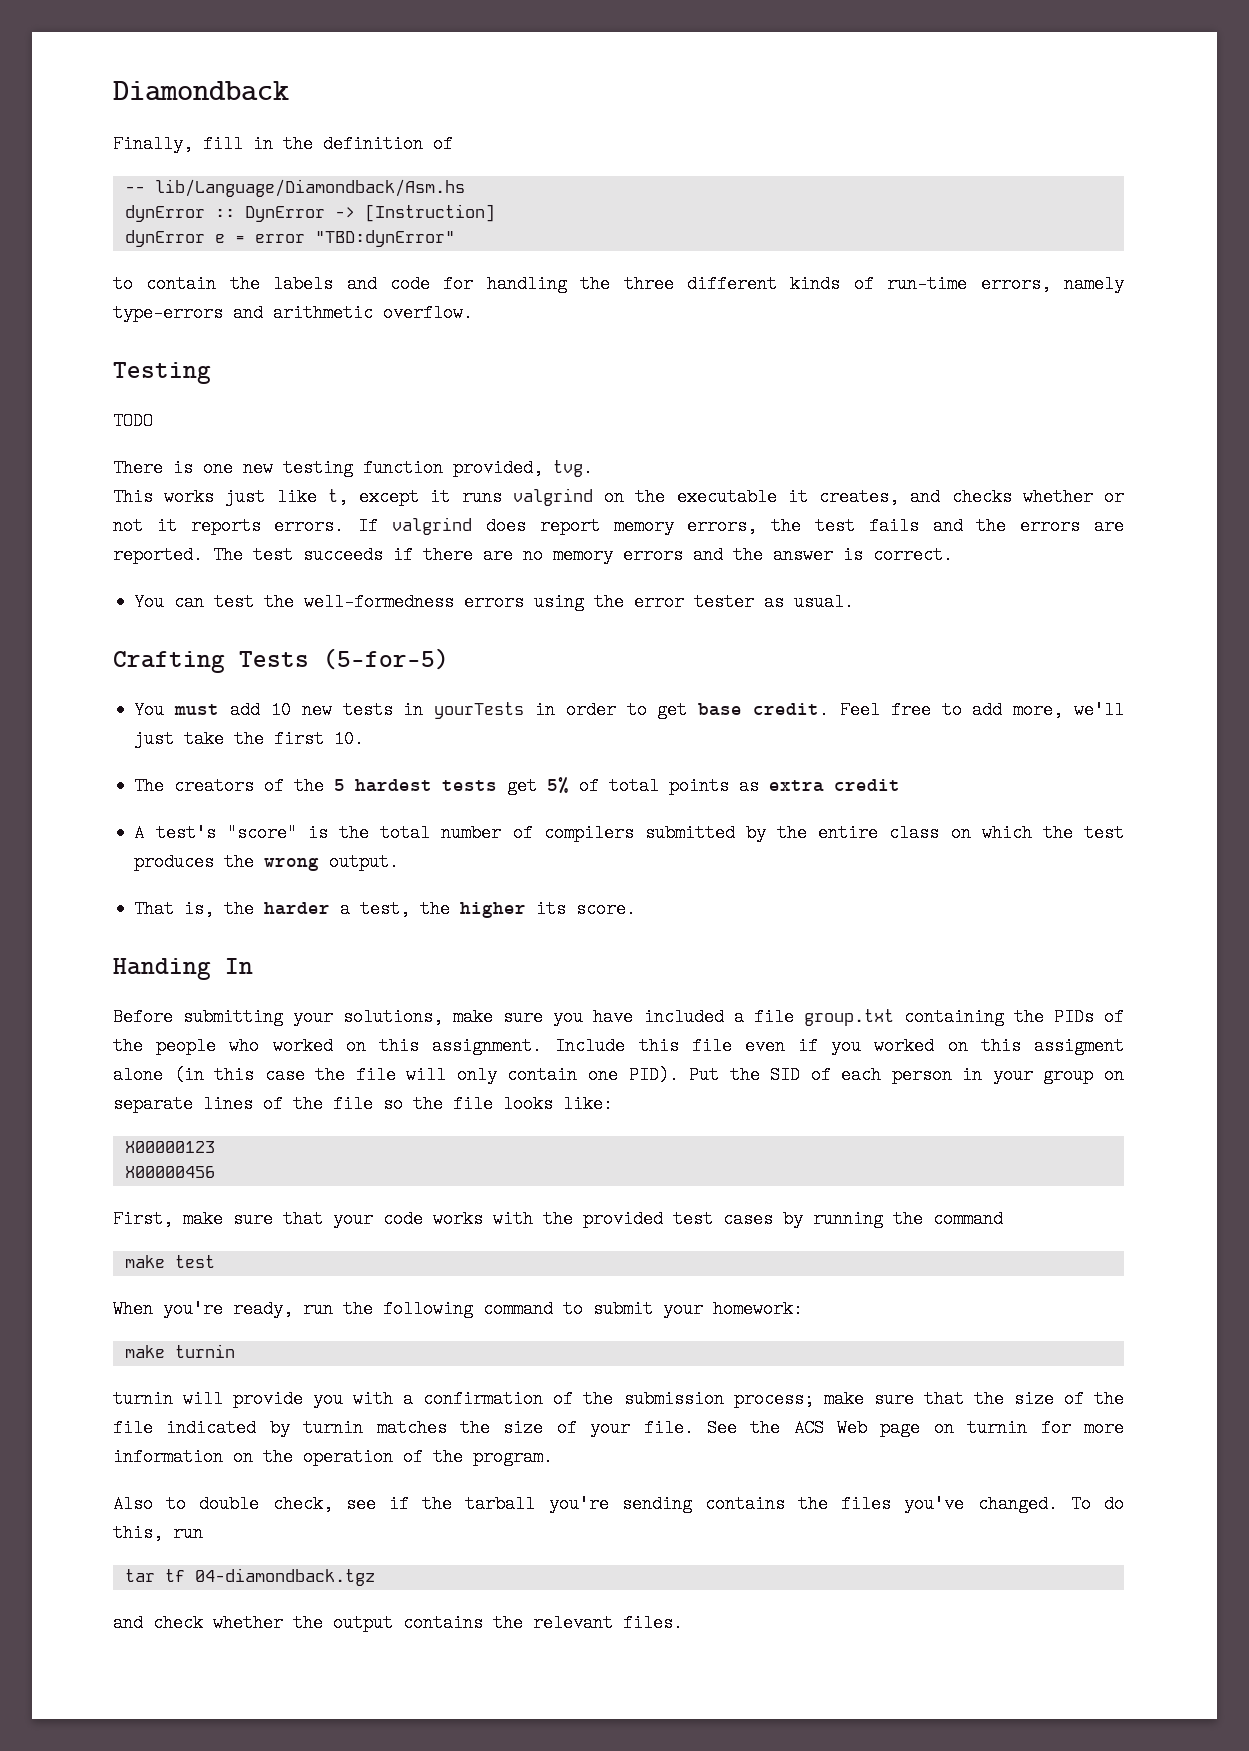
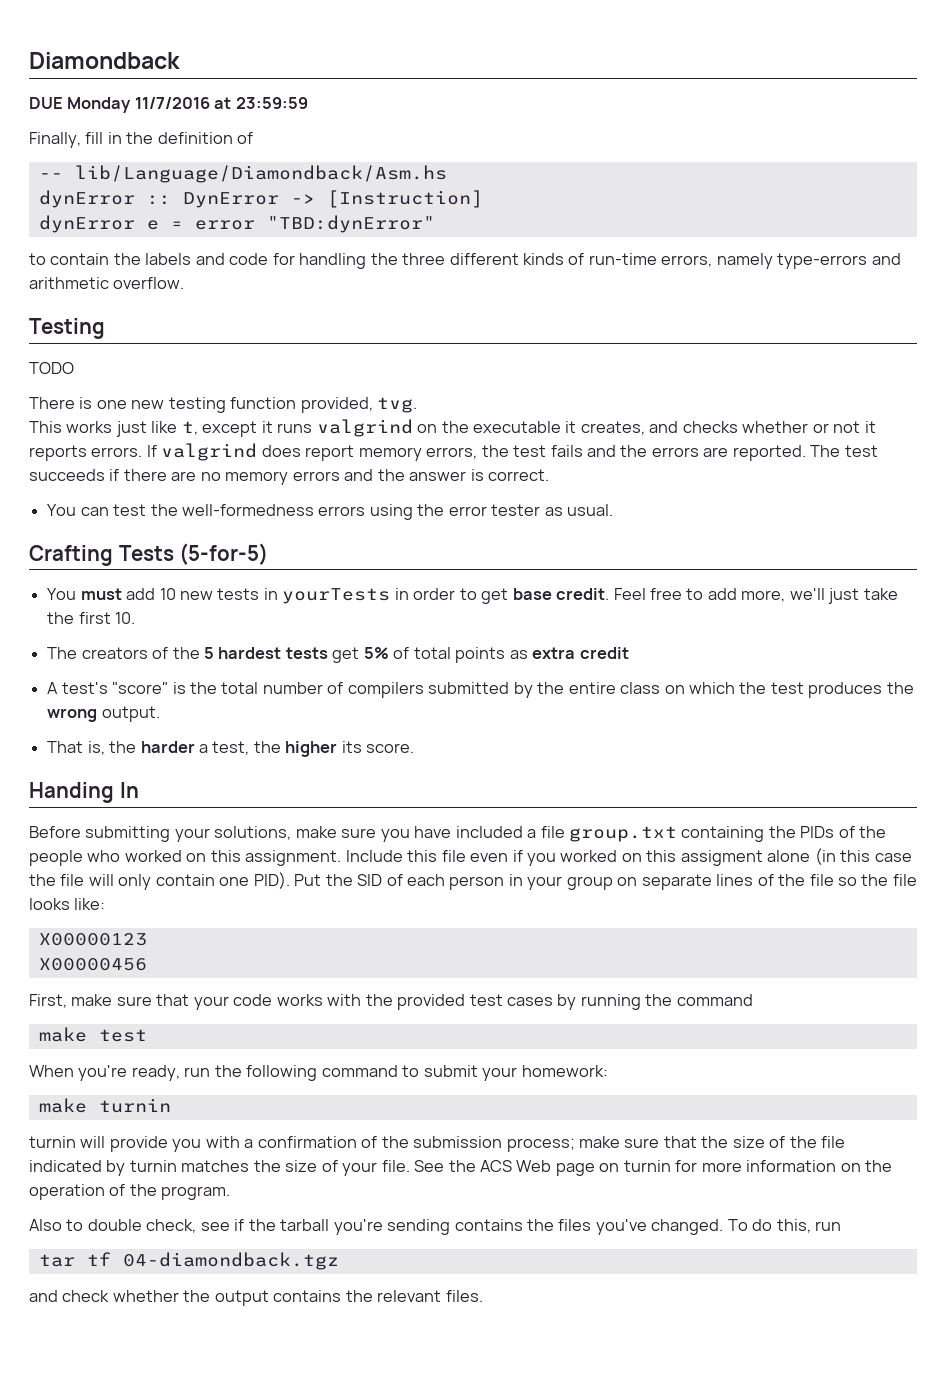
(289, 91) none -> [29,97,308,113] // DUE Monday 11/7/2016 at 23:59:59

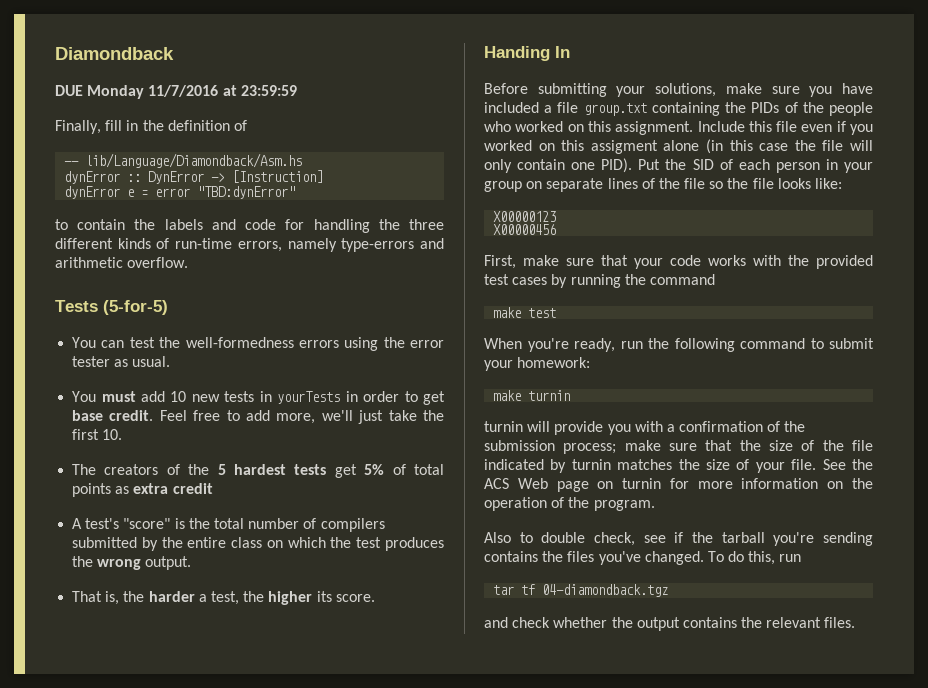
[29,318,105,339] [29,362,74,374] [29,397,418,413] [29,419,876,437] [29,443,878,461] [29,469,550,485] Testing // TODO // There is one new testing function provided, tvg. // This works just like t, except it runs valgrind on the executable it creates, and checks whether or not it reports errors. If valgrind does report memory errors, the test fails and the errors are reported. The test succeeds if there are no memory errors and the answer is correct. -> [55,300,168,315] Tests (5-for-5)
[29,543,269,566] // Crafting Tests (5-for-5) -> (171, 361) none

